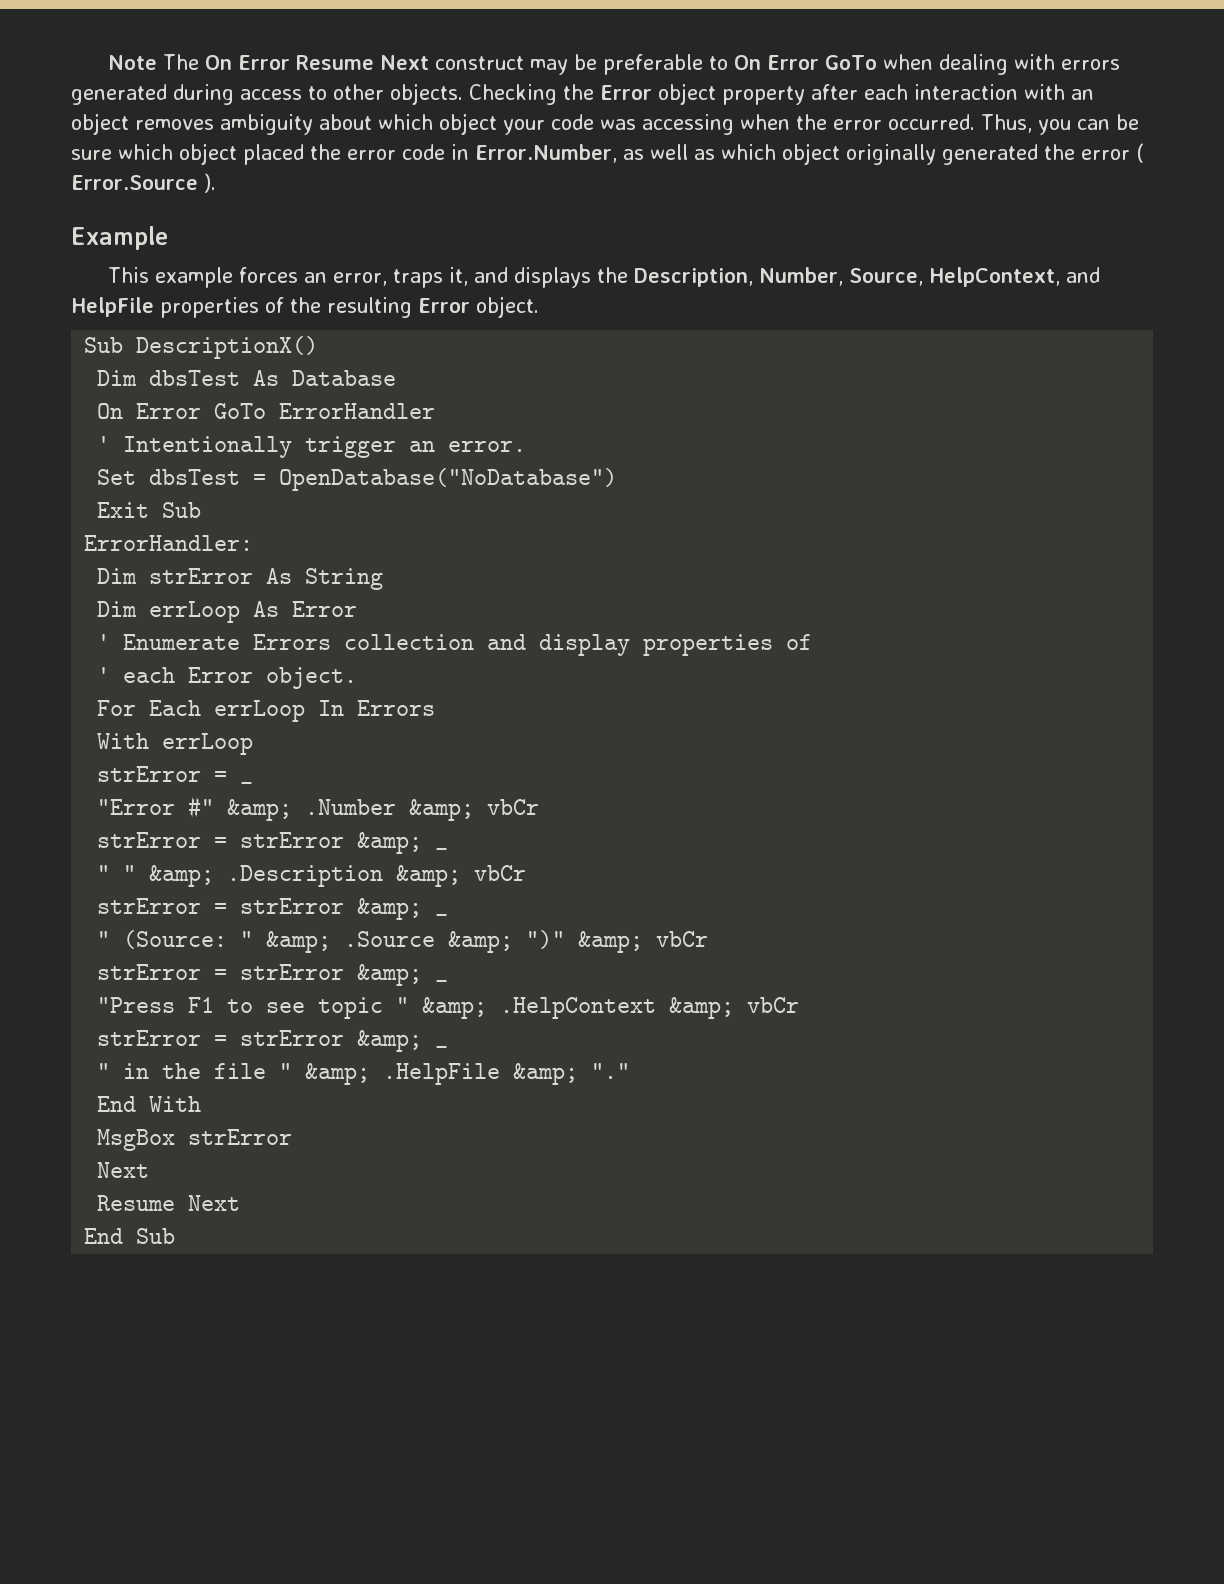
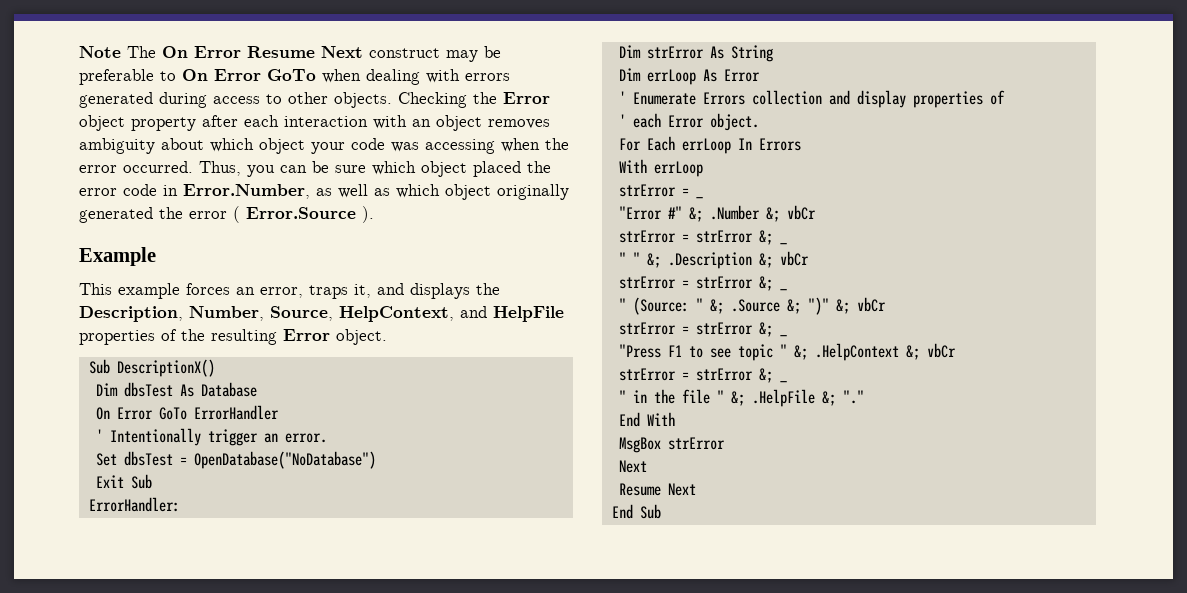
[227,799,540,821] [97,832,423,854] &amp; .Number &amp; vbCr // strError = strError &amp; -> [688,205,816,222] [618,230,773,245] &; .Number &; vbCr // strError = strError &;
[149,865,527,887] [97,898,423,920] &amp; .Description &amp; vbCr // strError = strError &amp; -> [646,251,809,269] [618,276,773,291] &; .Description &; vbCr // strError = strError &;
[266,930,709,953] [97,964,423,986] &amp; .Source &amp; ")" &amp; vbCr // strError = strError &amp; -> [709,297,886,315] [618,322,773,337] &; .Source &; ")" &; vbCr // strError = strError &;
[422,997,800,1019] [97,1030,423,1052] &amp; .HelpContext &amp; vbCr // strError = strError &amp; -> [793,343,956,361] [618,368,773,383] &; .HelpContext &; vbCr // strError = strError &;
[305,1063,579,1085] &amp; .HelpFile &amp; -> [730,389,836,407] &; .HelpFile &;

